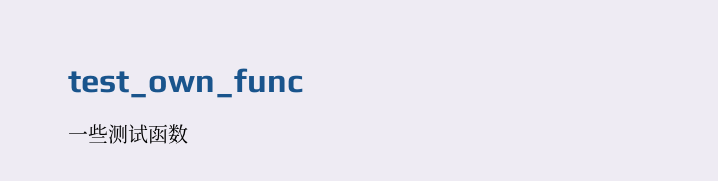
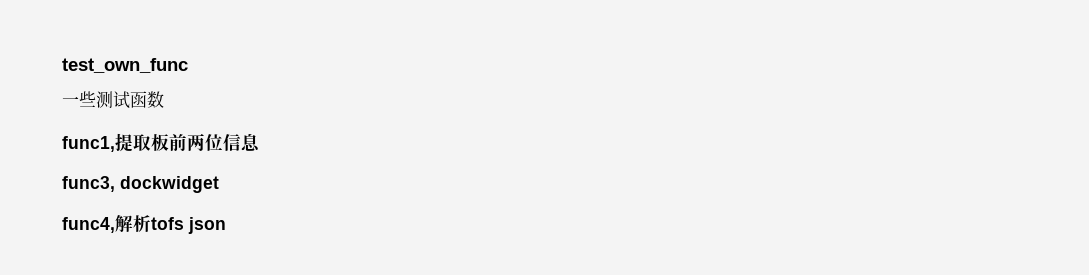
(188, 134) none -> [62,133,260,152] [62,176,219,193] [62,215,226,234] // func1,提取板前两位信息 // func3, dockwidget // func4,解析tofs json

